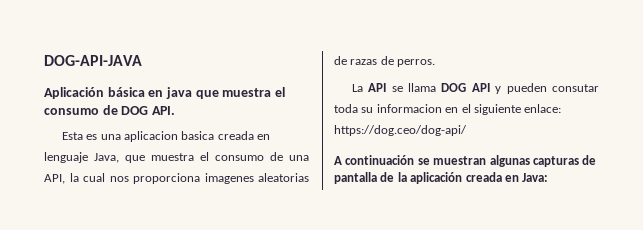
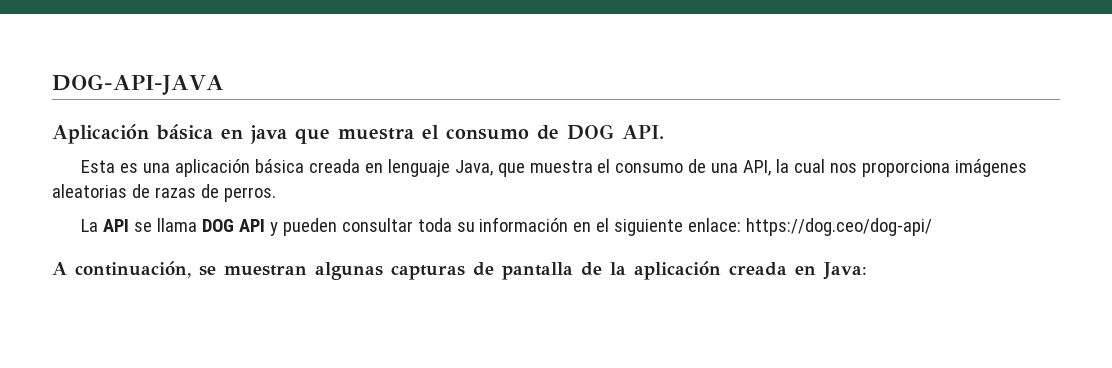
[124,131,215,142] aplicacion basica -> [174,159,304,177] aplicación básica
[204,173,254,184] imagenes -> [955,159,1028,177] imágenes
[552,84,599,92] consutar -> [341,218,413,232] consultar
[376,104,442,113] informacion -> [479,217,569,232] información
[345,155,415,165] continuación -> [75,261,191,278] continuación,

